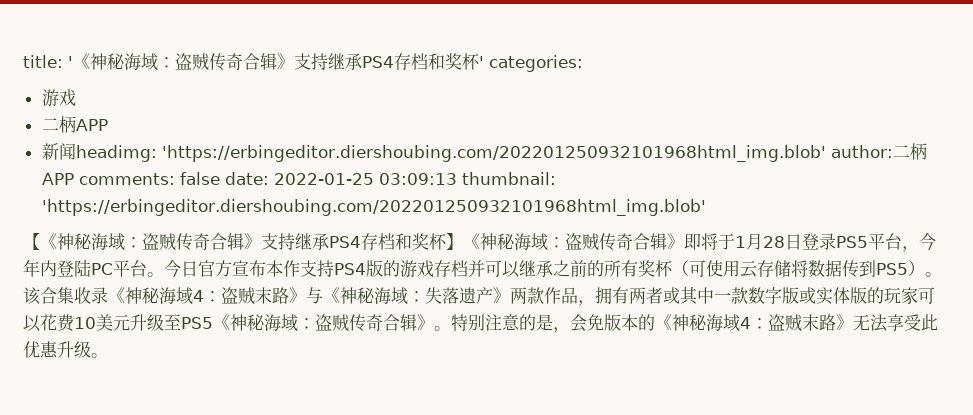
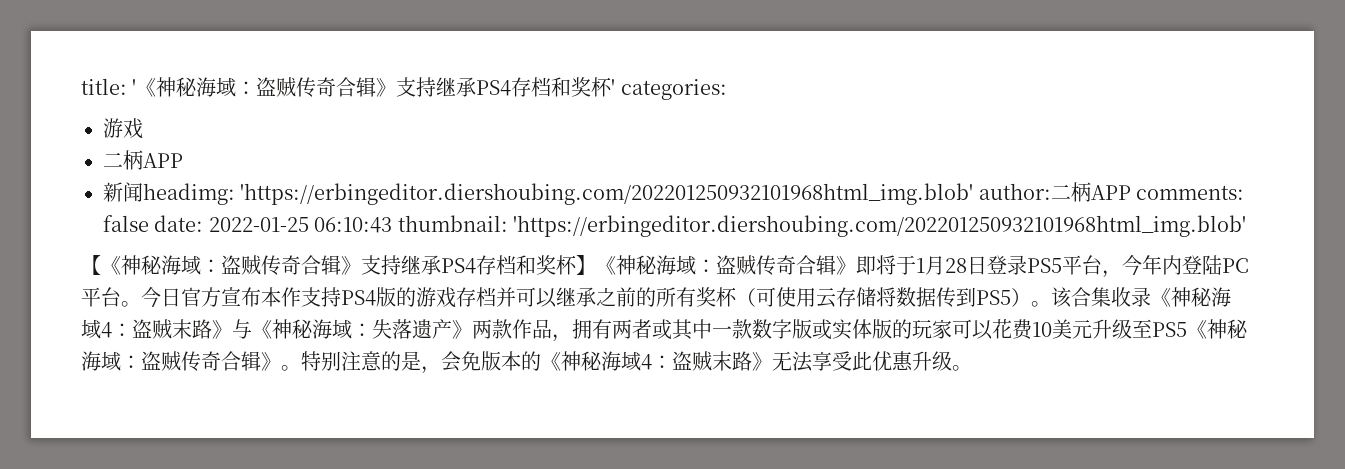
[378,173,457,185] 03:09:13 -> [314,217,393,233] 06:10:43

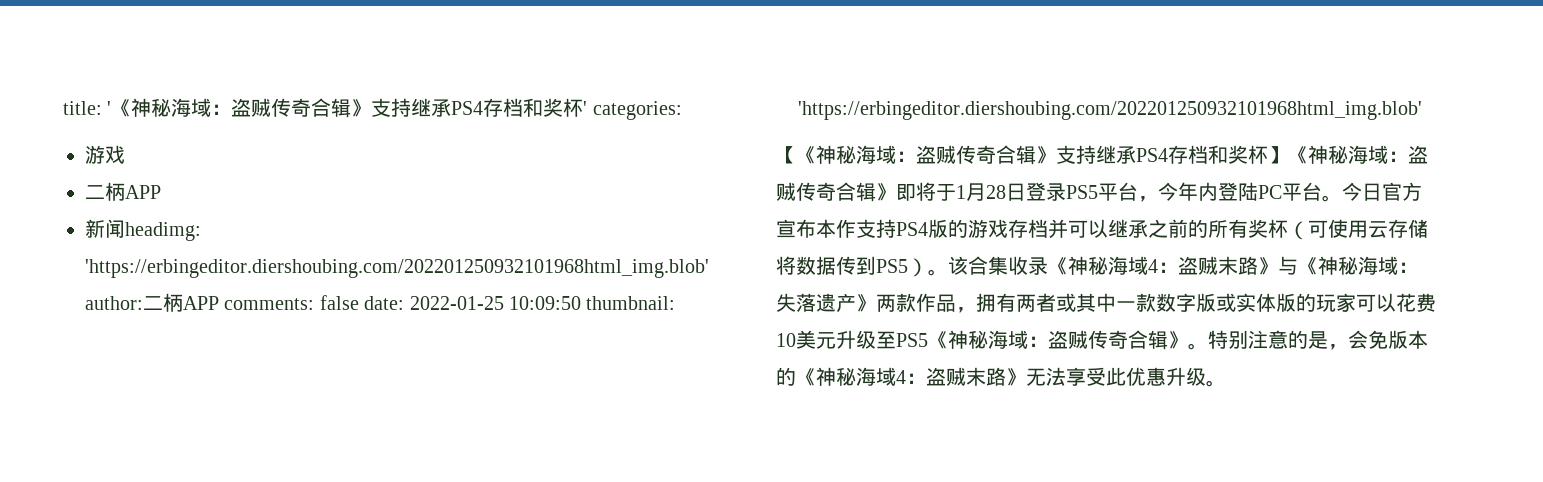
[314,217,393,233] 06:10:43 -> [508,296,581,310] 10:09:50

